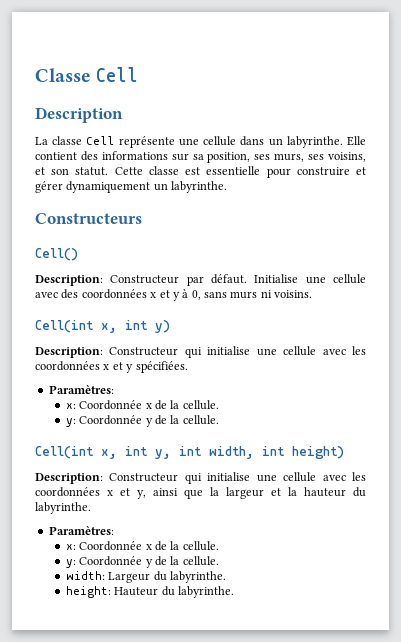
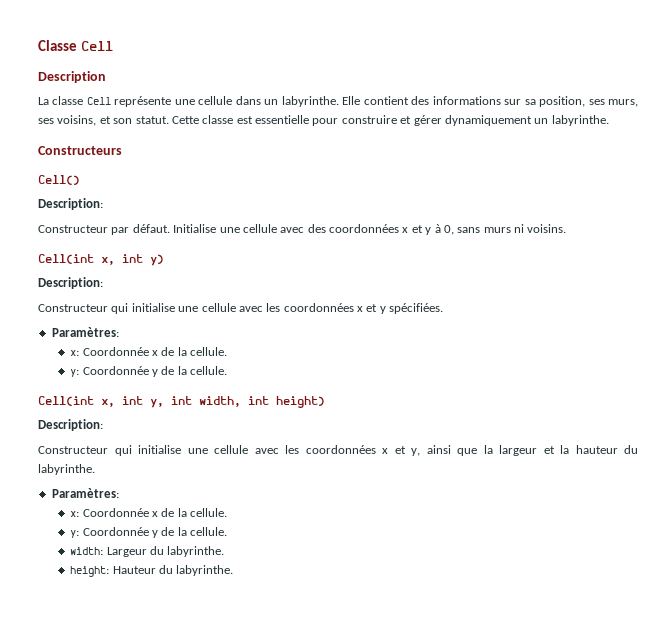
(103, 280) none -> (103, 204) //
(103, 352) none -> (103, 283) //
(103, 478) none -> (103, 425) //

